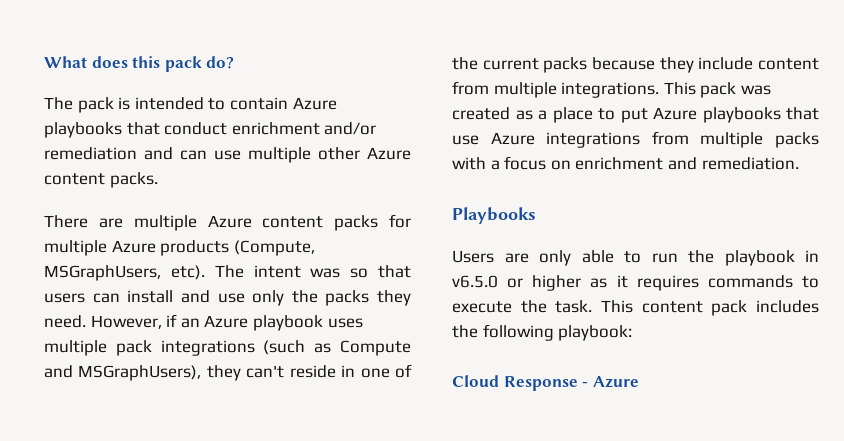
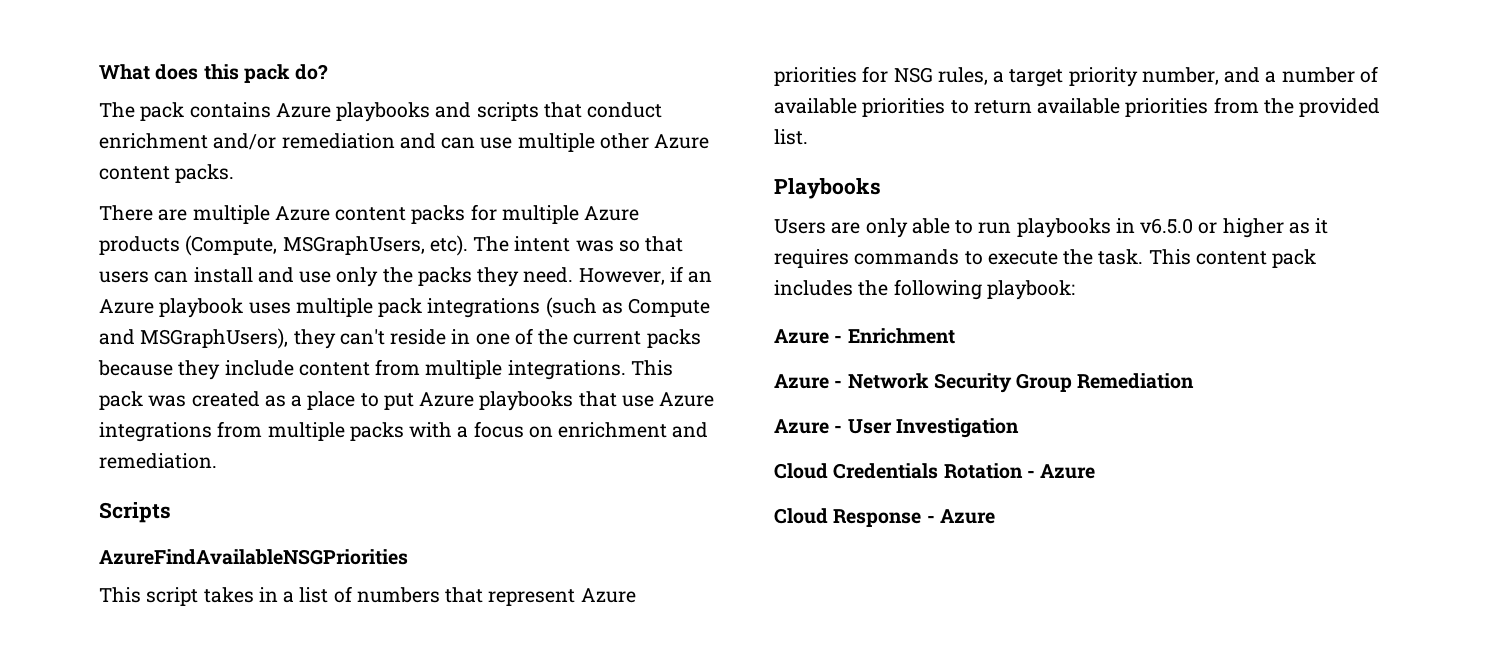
[118,97,337,110] [44,122,122,138] is intended to contain Azure playbooks -> [189,102,539,122] contains Azure playbooks and scripts
(799, 163) none -> [99,502,171,523] [99,549,408,565] [99,586,636,606] [774,66,1378,87] [774,97,1381,117] [774,129,808,145] // Scripts // AzureFindAvailableNSGPriorities // This script takes in a list of numbers that represent Azure priorities for NSG rules, a target priority number, and a number of available priorities to return available priorities from the provided list.
[688,250,795,266] the playbook -> [1016,218,1111,238] playbooks
(633, 333) none -> [774,328,955,344] [774,373,1195,393] [774,418,1019,438] [774,463,1096,479] // Azure - Enrichment // Azure - Network Security Group Remediation // Azure - User Investigation // Cloud Credentials Rotation - Azure

